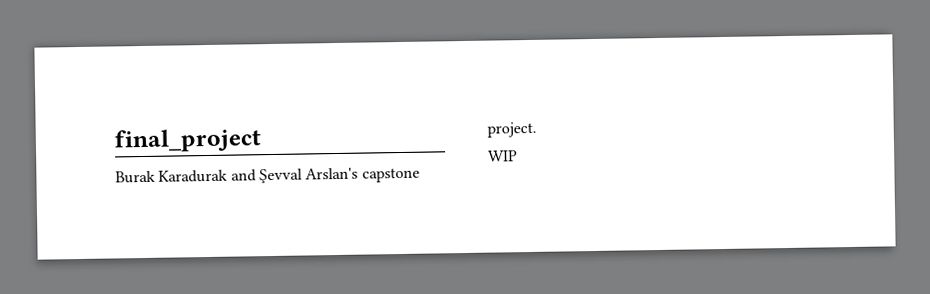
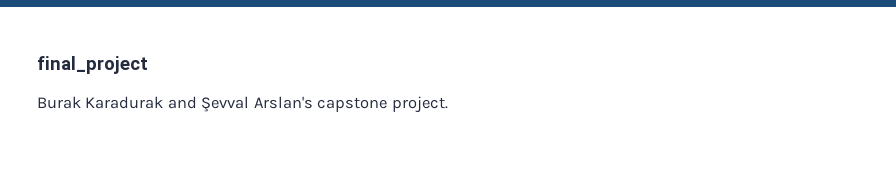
[488,150,518,162] // WIP -> (448, 104) none

